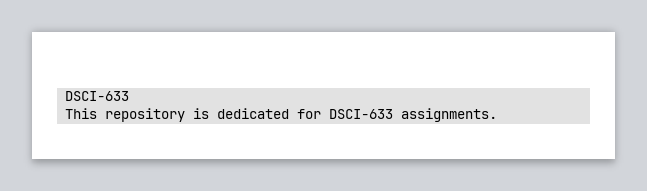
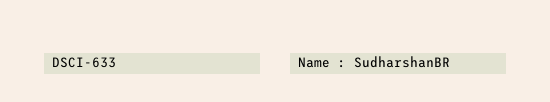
[65,108,498,122] This repository is dedicated for DSCI-633 assignments. -> [297,56,450,68] Name : SudharshanBR

